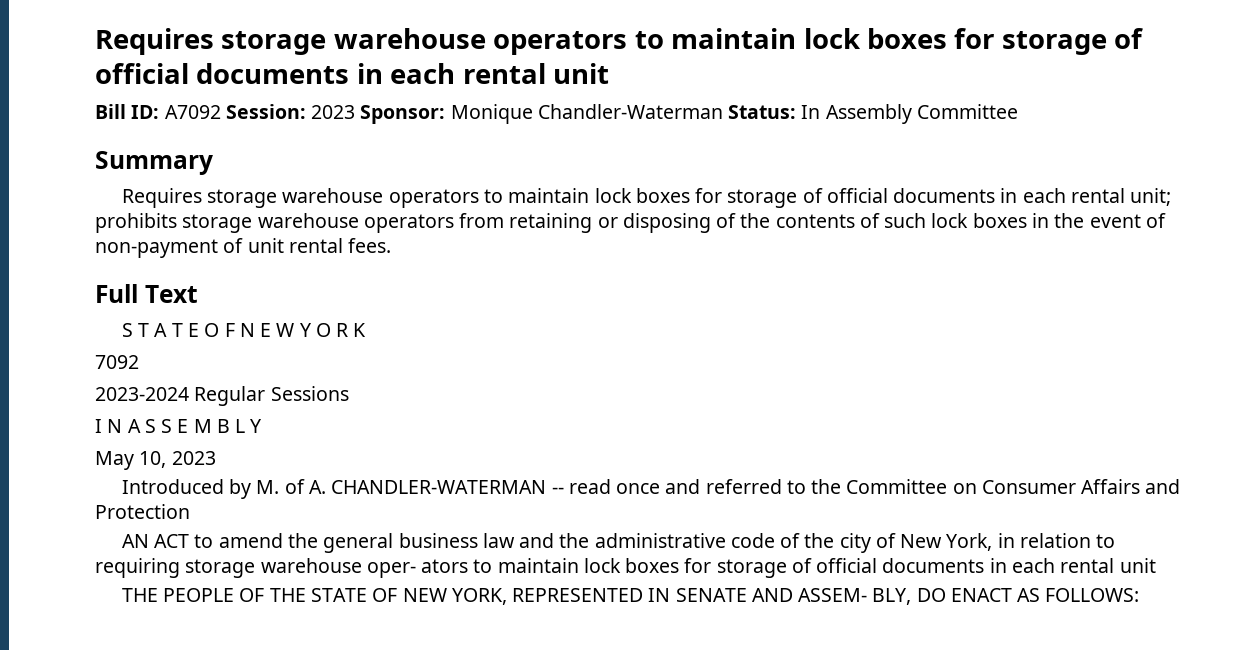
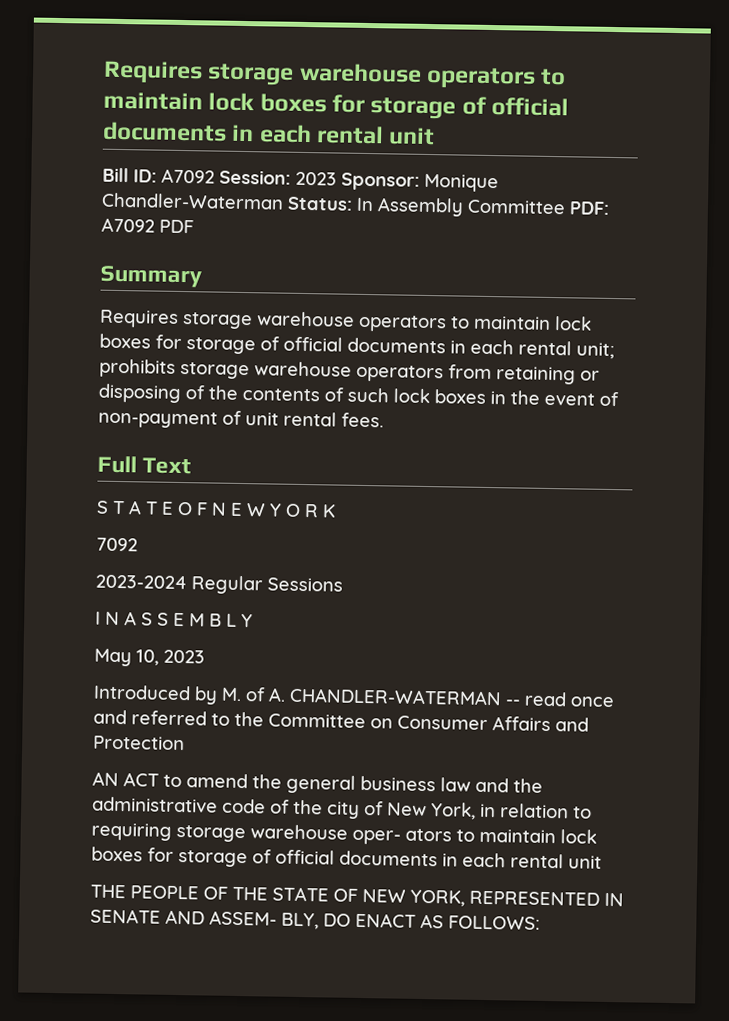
(1018, 111) none -> [569,201,610,215] [101,217,194,234] PDF: A7092 PDF

